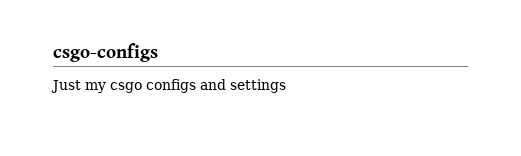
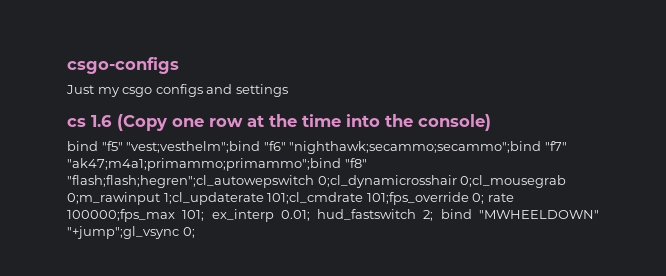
(286, 86) none -> [67,114,491,131] [67,141,567,154] [67,158,367,171] [67,175,567,188] [67,192,514,205] [67,209,599,222] [67,226,195,239] // cs 1.6 (Copy one row at the time into the console) // bind "f5" "vest;vesthelm";bind "f6" "nighthawk;secammo;secammo";bind "f7" "ak47;m4a1;primammo;primammo";bind "f8" "flash;flash;hegren";cl_autowepswitch 0;cl_dynamicrosshair 0;cl_mousegrab 0;m_rawinput 1;cl_updaterate 101;cl_cmdrate 101;fps_override 0; rate 100000;fps_max 101; ex_interp 0.01; hud_fastswitch 2; bind "MWHEELDOWN" "+jump";gl_vsync 0;

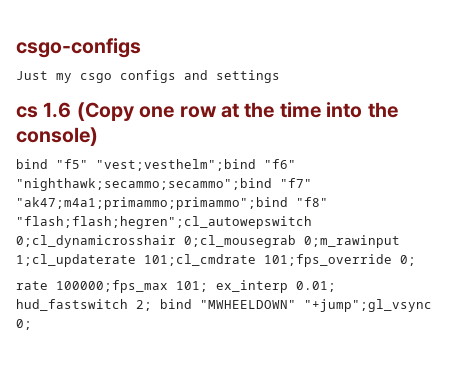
(485, 198) none -> (416, 260) //

